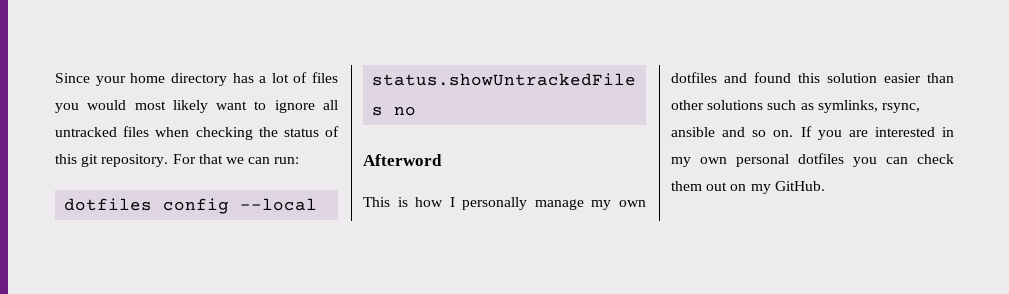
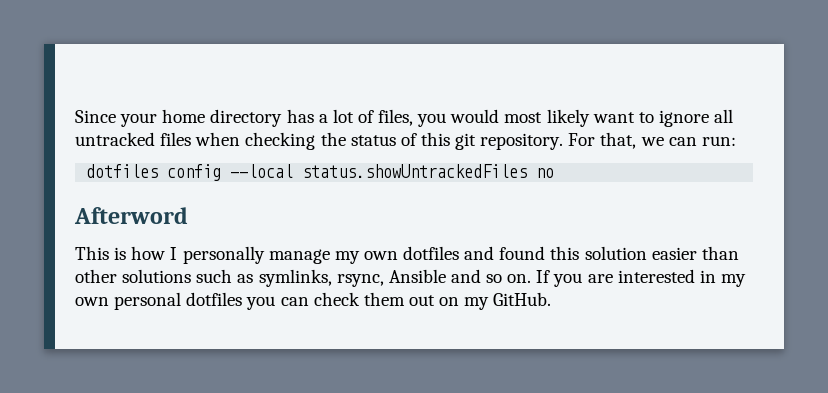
[312,72,338,83] files -> [378,109,414,126] files,
[198,154,223,164] that -> [600,132,637,149] that,
[671,127,715,137] ansible -> [388,269,446,283] Ansible

